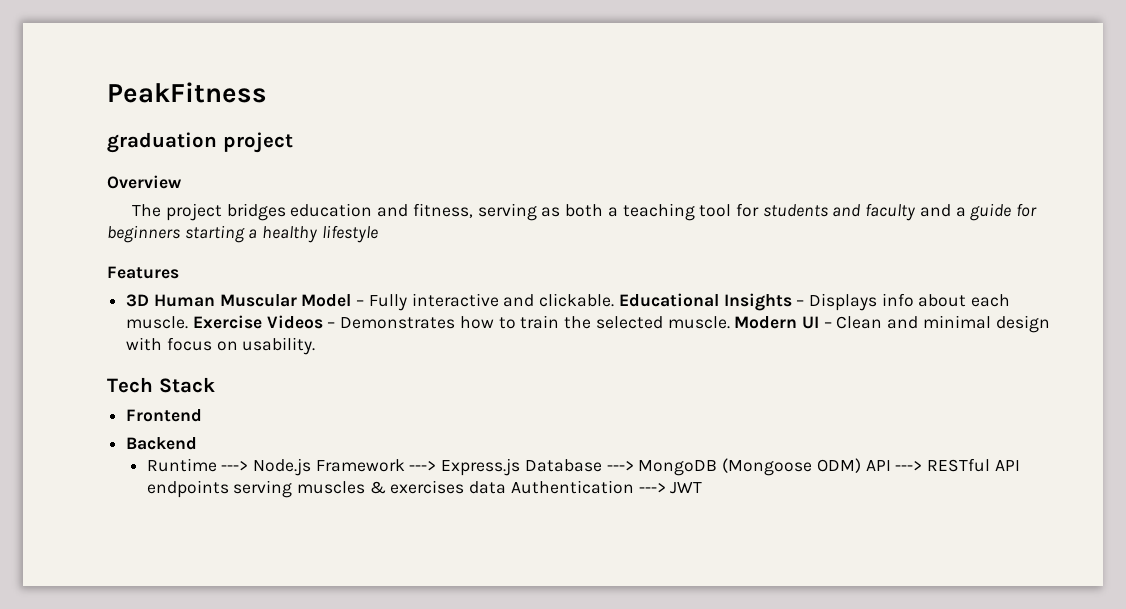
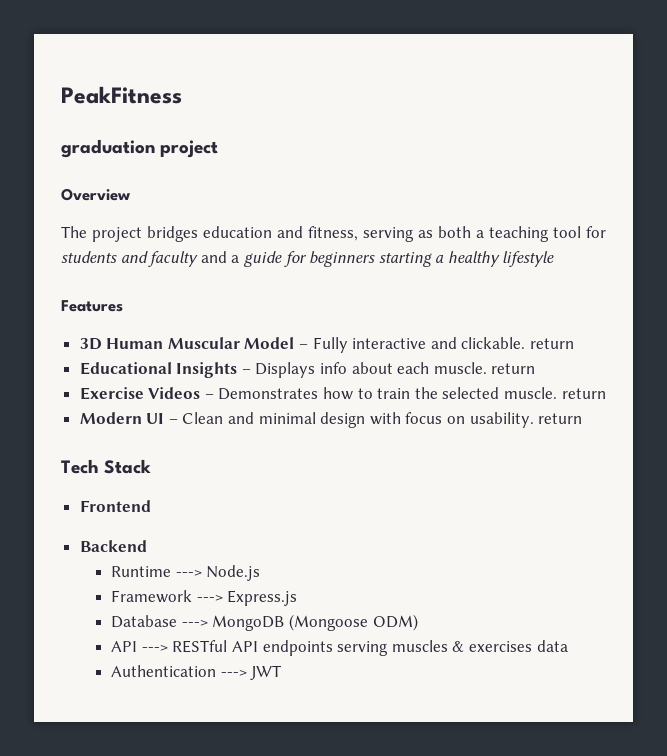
(615, 300) none -> [530,338,575,349] return //
(189, 322) none -> [491,363,536,374] return //
(730, 322) none -> [561,388,606,399] return //
(316, 346) none -> [538,413,583,424] return
(312, 467) none -> (261, 573) //
(521, 467) none -> (298, 598) //
(861, 465) none -> (418, 622) //
(507, 487) none -> (568, 646) //

